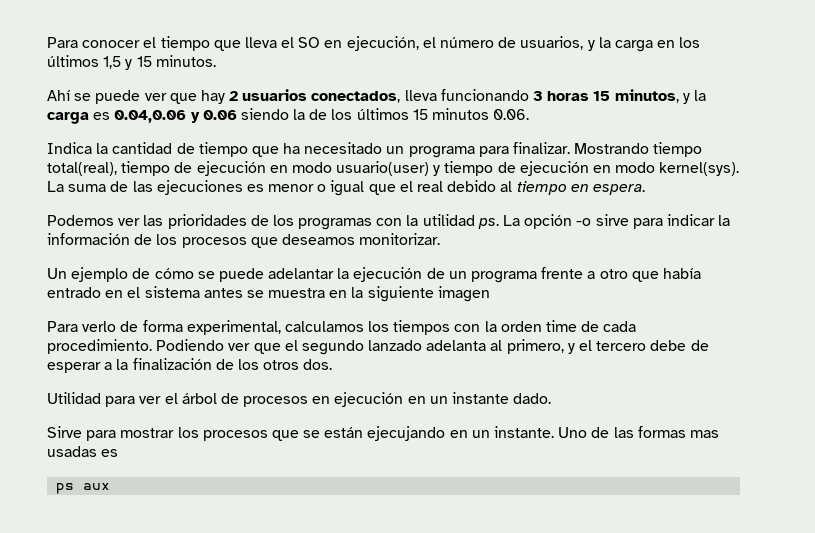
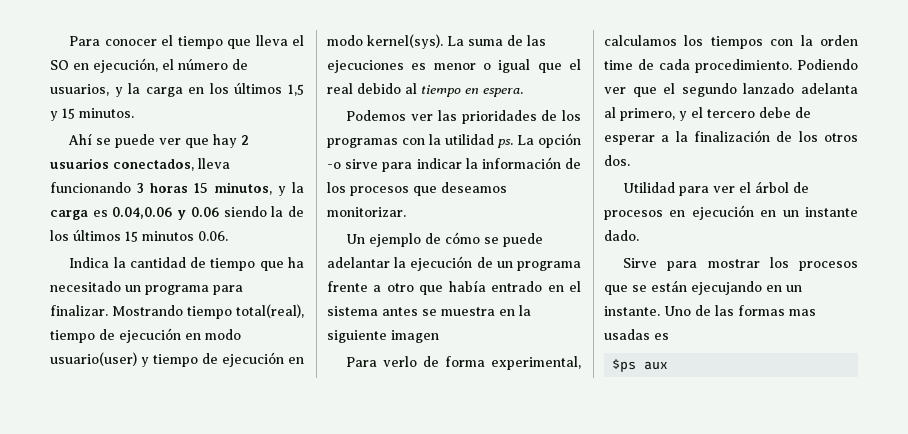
[56,483,75,494] ps -> [612,359,637,372] $ps

